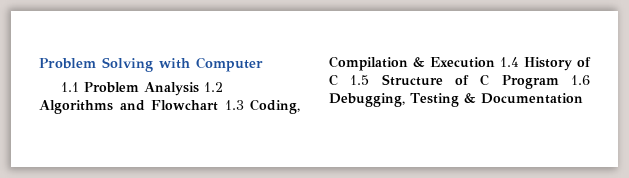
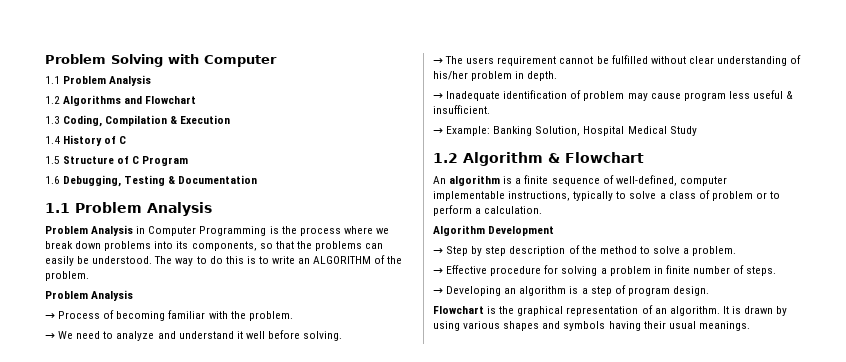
(199, 89) none -> (152, 80) //
(218, 105) none -> (197, 100) //
(495, 62) none -> (231, 119) //
(338, 80) none -> (127, 140) //
(559, 82) none -> (189, 161) //
(583, 98) none -> [45,202,212,216] [45,225,389,236] [45,241,384,251] [45,255,403,266] [45,271,89,281] [45,290,134,301] [45,310,293,321] [45,330,343,341] [433,55,802,66] [433,71,558,81] [433,90,794,101] [433,105,490,114] [433,126,697,136] [433,152,644,166] [433,175,727,186] [433,190,781,201] [433,205,543,216] [433,225,555,236] [433,245,737,256] [433,265,777,276] [433,285,709,296] [433,305,788,316] [433,321,750,331] // 1.1 Problem Analysis // Problem Analysis in Computer Programming is the process where we break down problems into its components, so that the problems can easily be understood. The way to do this is to write an ALGORITHM of the problem. // Problem Analysis // → Process of becoming familiar with the problem. // → We need to analyze and understand it well before solving. // → The users requirement cannot be fulfilled without clear understanding of his/her problem in depth. // → Inadequate identification of problem may cause program less useful & insufficient. // → Example: Banking Solution, Hospital Medical Study // 1.2 Algorithm & Flowchart // An algorithm is a finite sequence of well-defined, computer implementable instructions, typically to solve a class of problem or to perform a calculation. // Algorithm Development // → Step by step description of the method to solve a problem. // → Effective procedure for solving a problem in finite number of steps. // → Developing an algorithm is a step of program design. // Flowchart is the graphical representation of an algorithm. It is drawn by using various shapes and symbols having their usual meanings.

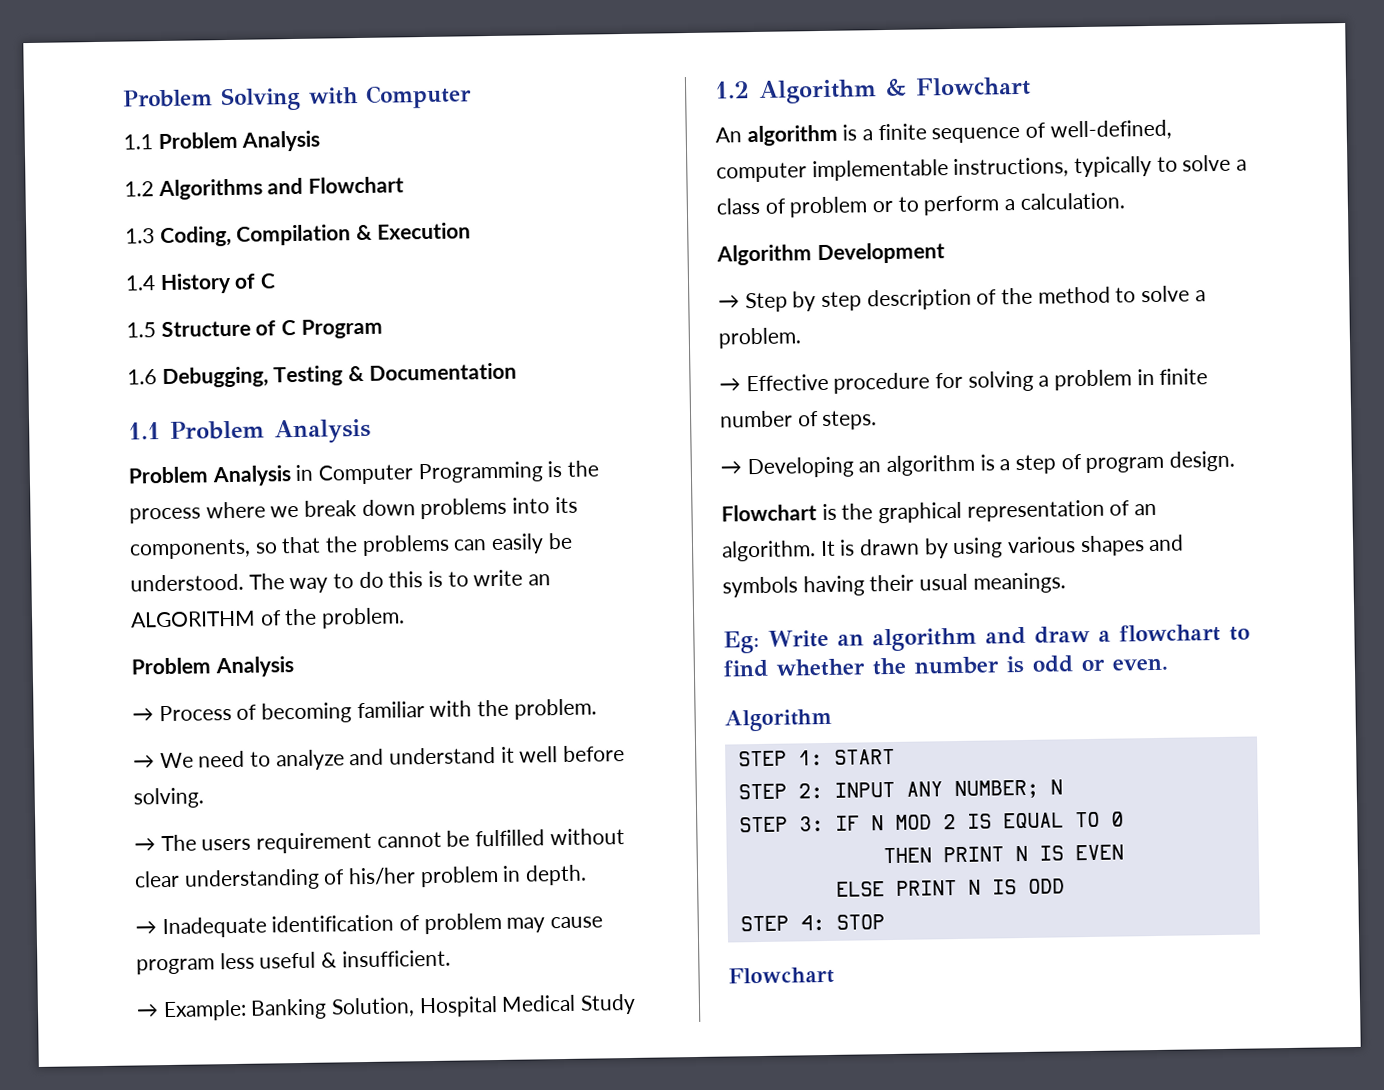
(750, 326) none -> [723,623,1250,654] [723,655,1168,678] [724,708,832,732] [737,748,895,767] [737,779,1063,800] [738,811,1124,833] [882,844,1124,864] [835,878,1065,897] [739,914,885,932] [728,966,835,985] // Eg: Write an algorithm and draw a flowchart to find whether the number is odd or even. // Algorithm // STEP 1: START // STEP 2: INPUT ANY NUMBER; N // STEP 3: IF N MOD 2 IS EQUAL TO 0 // THEN PRINT N IS EVEN // ELSE PRINT N IS ODD // STEP 4: STOP // Flowchart

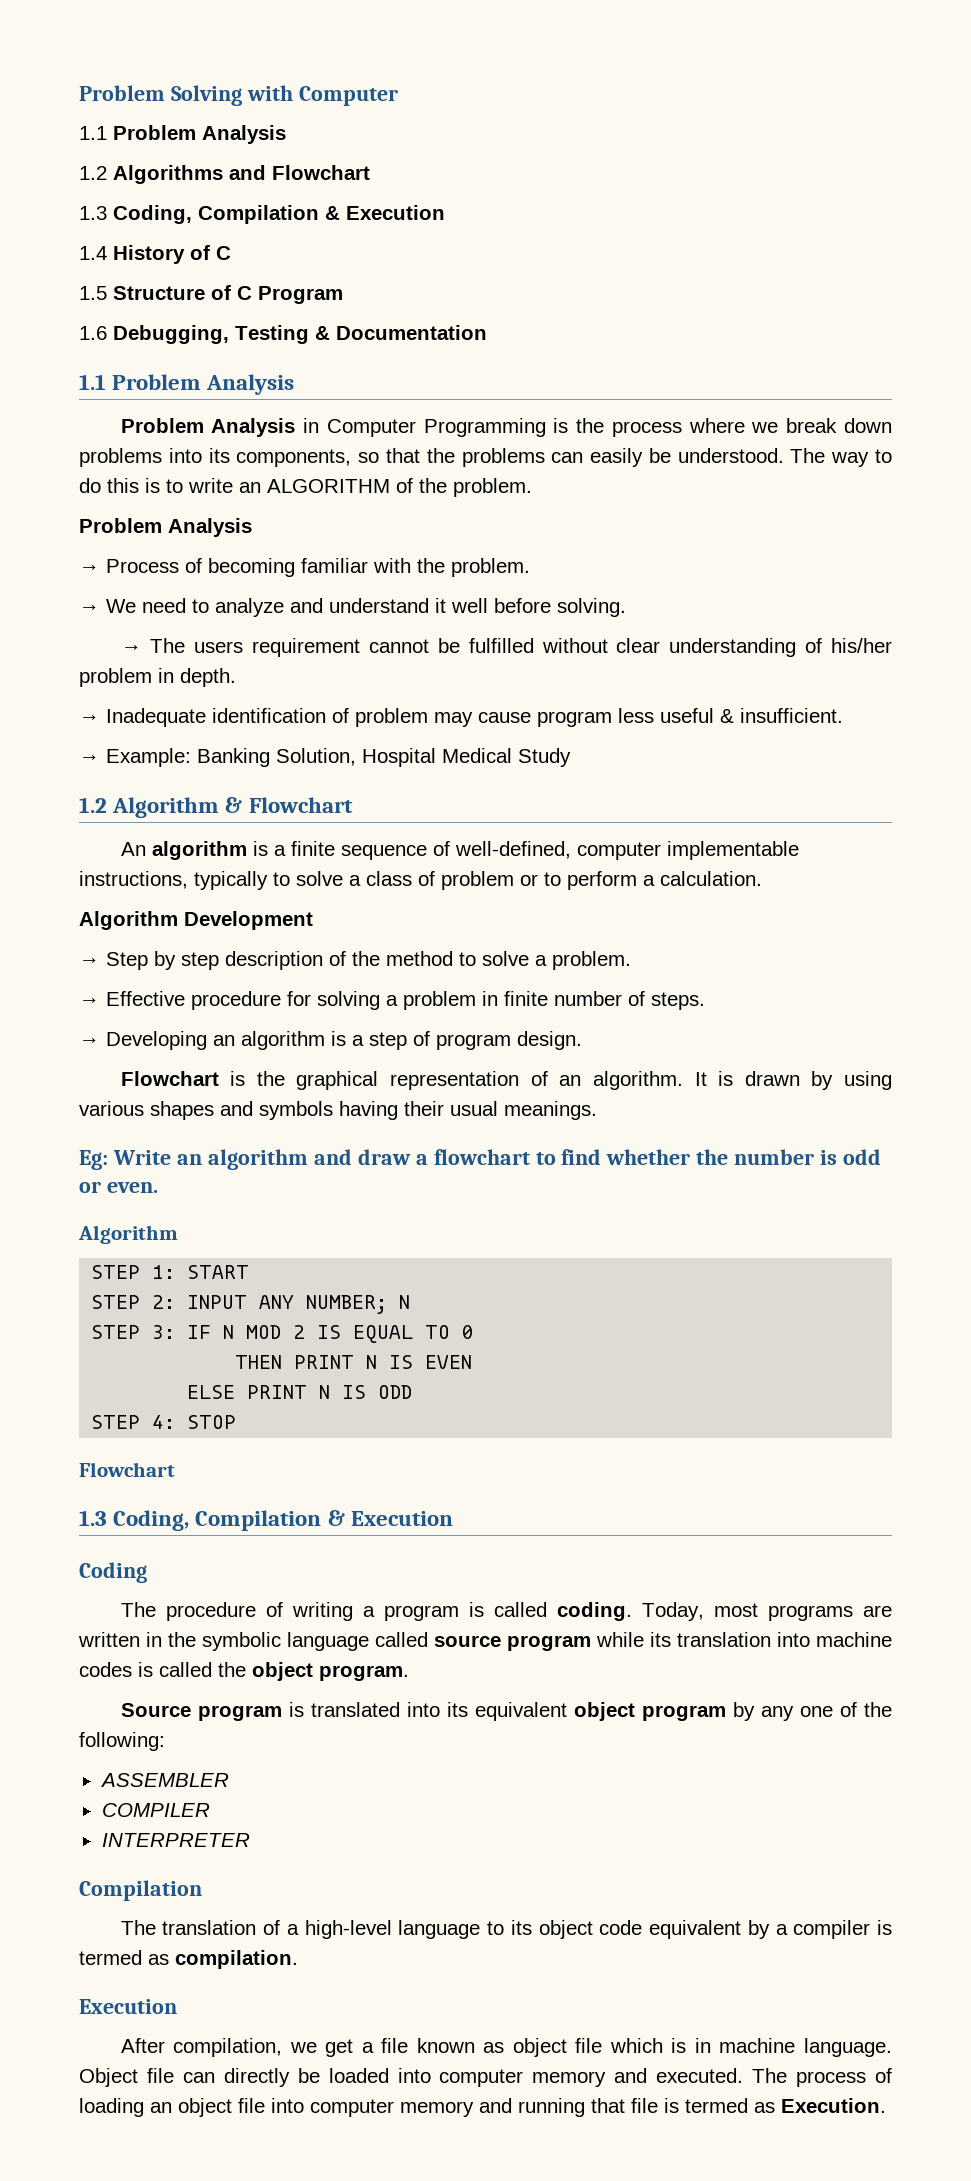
(835, 975) none -> [79,1510,453,1531] [79,1562,147,1583] [120,1602,893,1621] [78,1632,892,1651] [79,1662,409,1681] [120,1702,892,1721] [79,1732,165,1751] [99,1773,229,1787] [101,1803,210,1817] [101,1833,250,1847] [79,1880,202,1901] [120,1920,893,1939] [79,1950,298,1969] [79,1999,177,2014] [120,2038,892,2057] [79,2068,892,2087] [79,2098,886,2117] // 1.3 Coding, Compilation & Execution // Coding // The procedure of writing a program is called coding. Today, most programs are written in the symbolic language called source program while its translation into machine codes is called the object program. // Source program is translated into its equivalent object program by any one of the following: // ASSEMBLER // COMPILER // INTERPRETER // Compilation // The translation of a high-level language to its object code equivalent by a compiler is termed as compilation. // Execution // After compilation, we get a file known as object file which is in machine language. Object file can directly be loaded into computer memory and executed. The process of loading an object file into computer memory and running that file is termed as Execution.

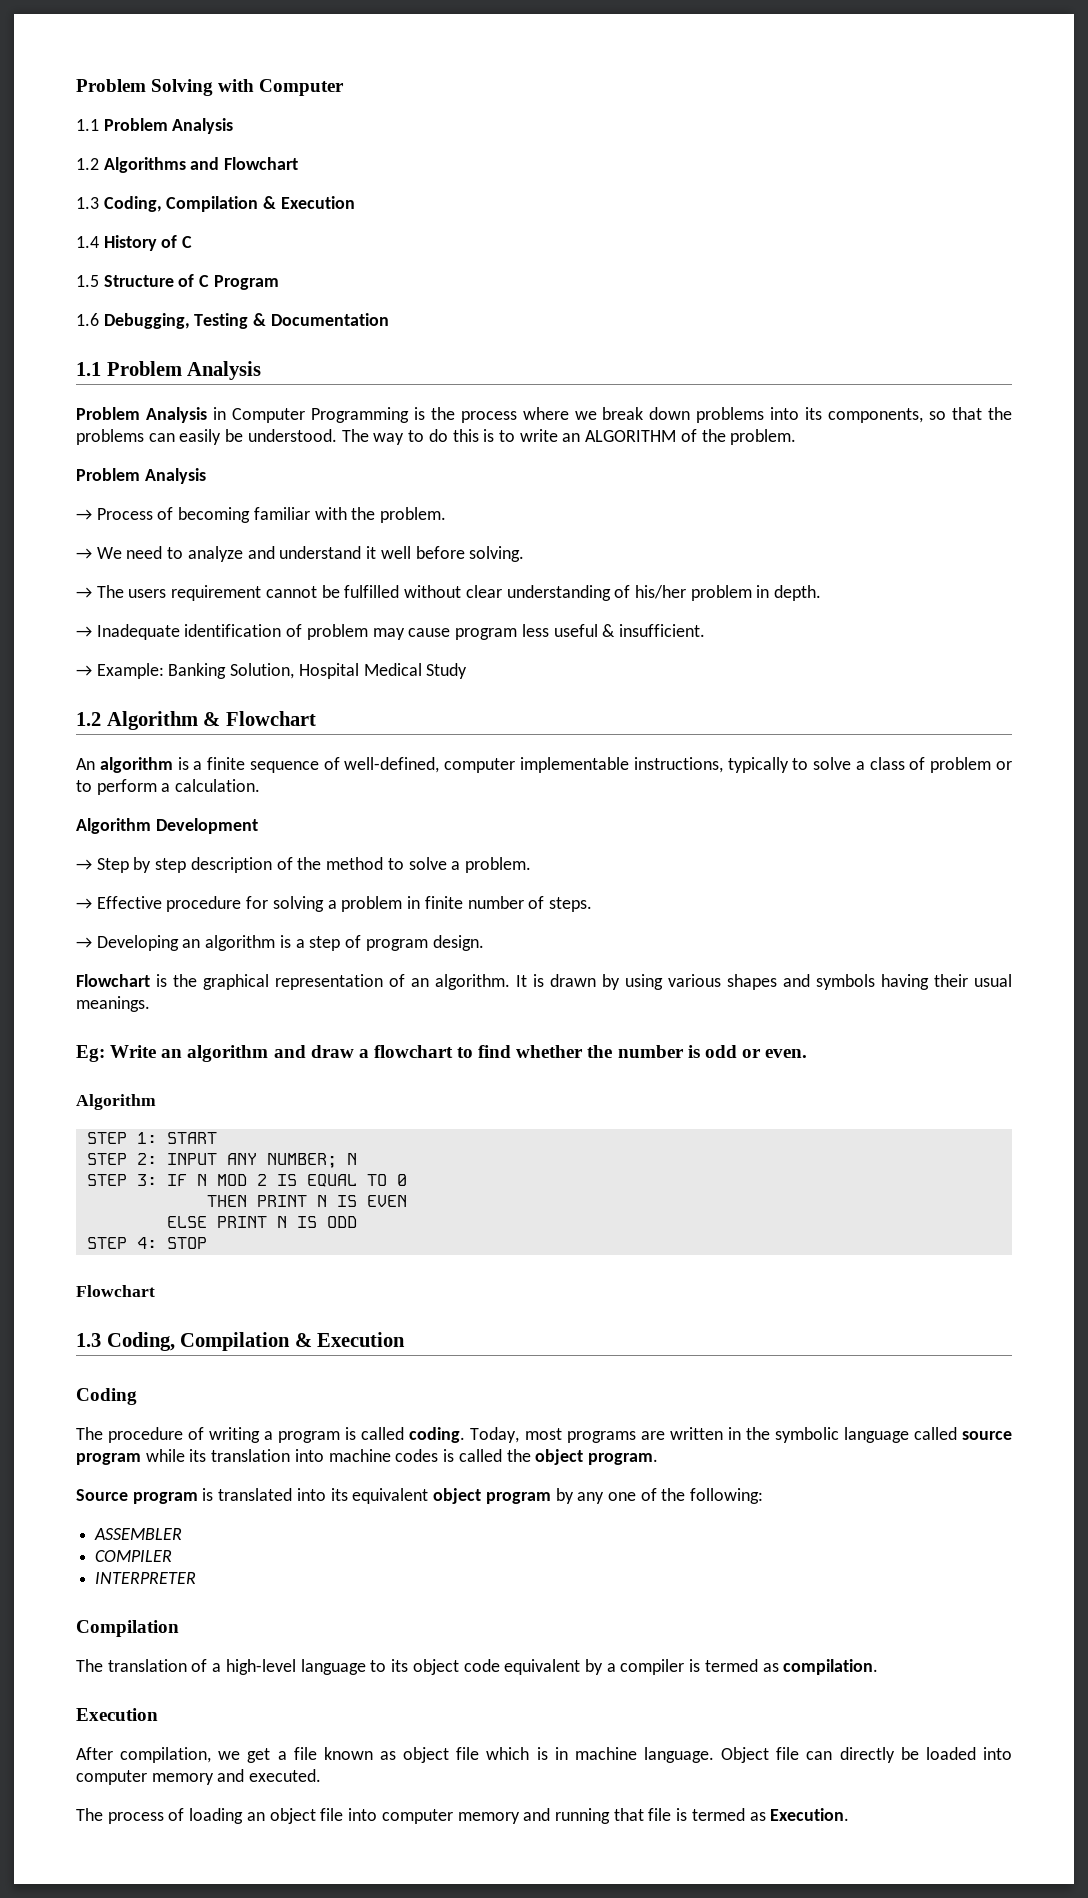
(744, 2075) none -> (322, 1775) //

